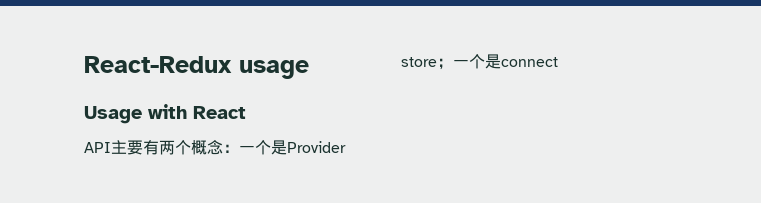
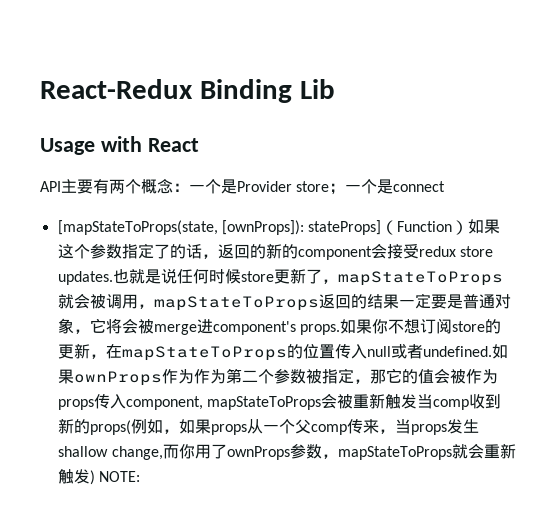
[239,60,309,79] usage -> [199,79,335,103] Binding Lib
(558, 62) none -> [57,219,501,235] [57,243,493,260] [57,268,503,286] [57,293,511,311] [57,318,501,335] [57,343,508,361] [57,368,498,386] [57,393,501,410] [57,418,479,435] [57,443,516,460] [57,469,140,485] // [mapStateToProps(state, [ownProps]): stateProps]（Function）如果这个参数指定了的话，返回的新的component会接受redux store updates.也就是说任何时候store更新了，mapStateToProps就会被调用，mapStateToProps返回的结果一定要是普通对象，它将会被merge进component's props.如果你不想订阅store的更新，在mapStateToProps的位置传入null或者undefined.如果ownProps作为作为第二个参数被指定，那它的值会被作为props传入component, mapStateToProps会被重新触发当comp收到新的props(例如，如果props从一个父comp传来，当props发生shallow change,而你用了ownProps参数，mapStateToProps就会重新触发) NOTE:

